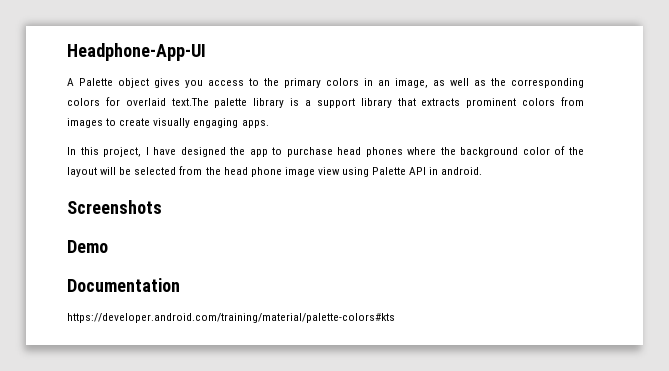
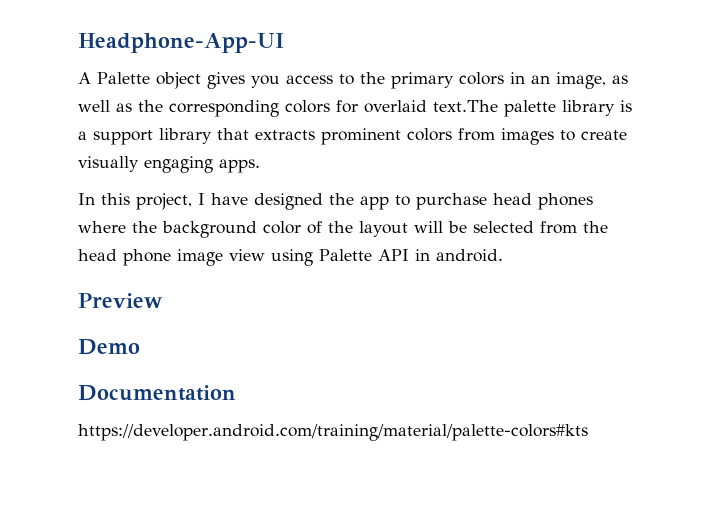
[67,200,162,214] Screenshots -> [78,293,163,308] Preview

